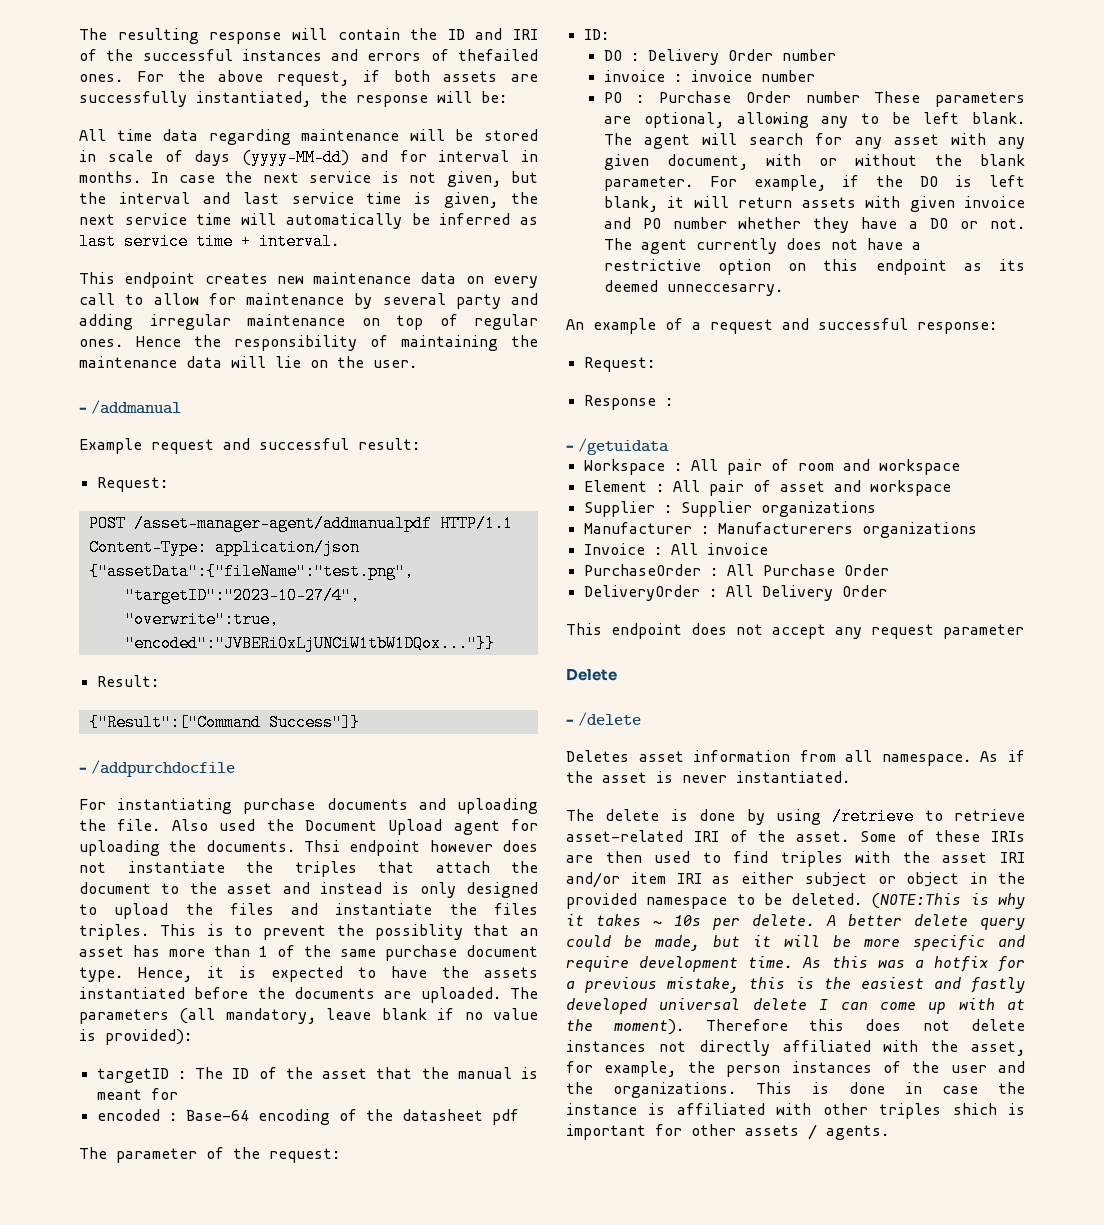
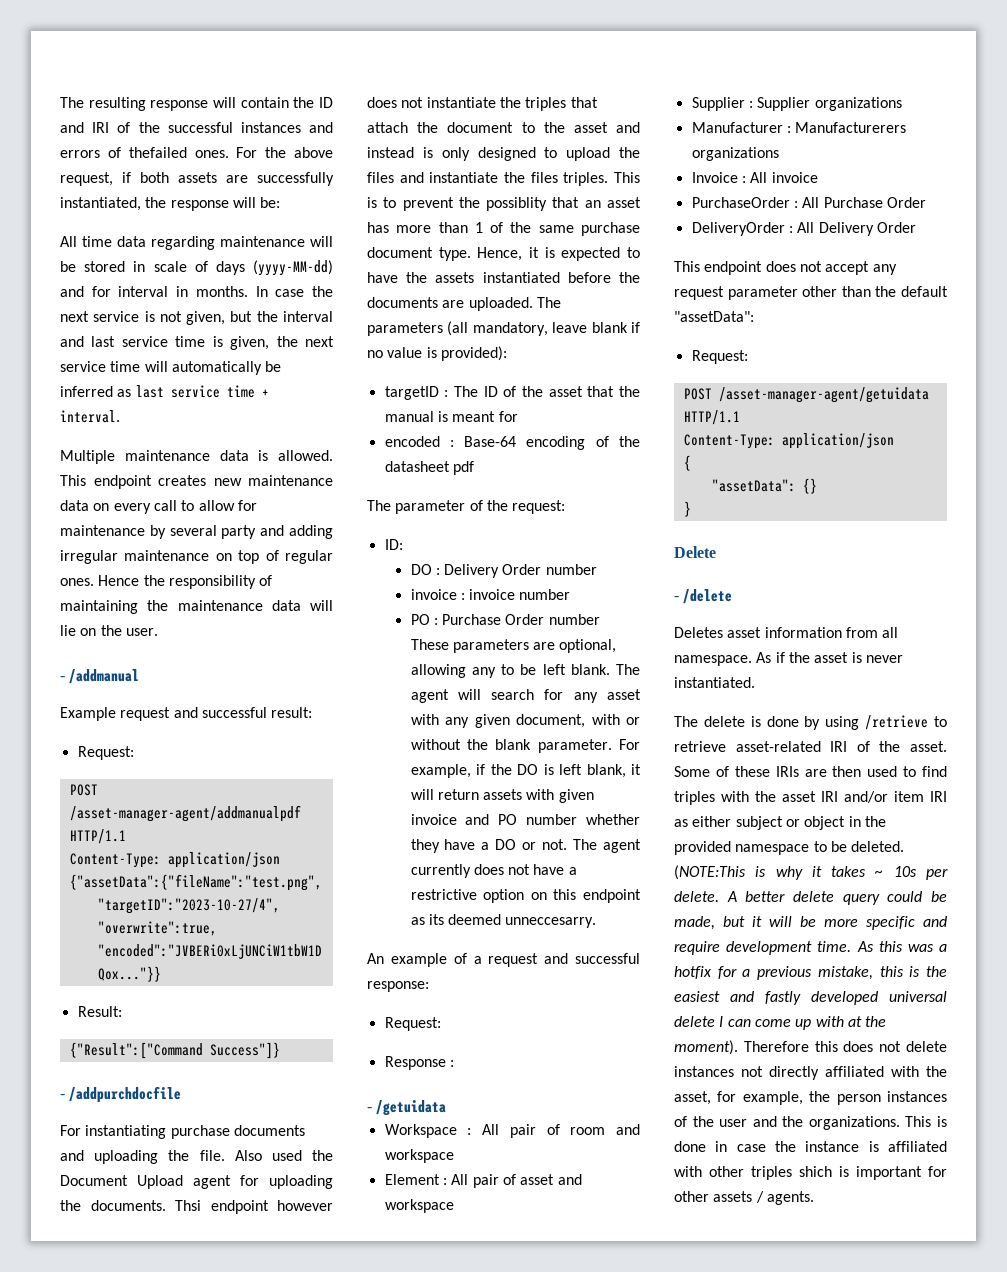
(339, 241) none -> [60,450,333,464] Multiple maintenance data is allowed.
(1024, 631) none -> [802,286,948,297] [674,311,754,322] [691,350,748,364] [683,387,929,403] [683,410,740,425] [683,433,894,449] [683,455,691,471] [711,478,817,494] [683,501,691,517] other than the default "assetData": // Request: // POST /asset-manager-agent/getuidata HTTP/1.1 // Content-Type: application/json // { // "assetData": {} // }

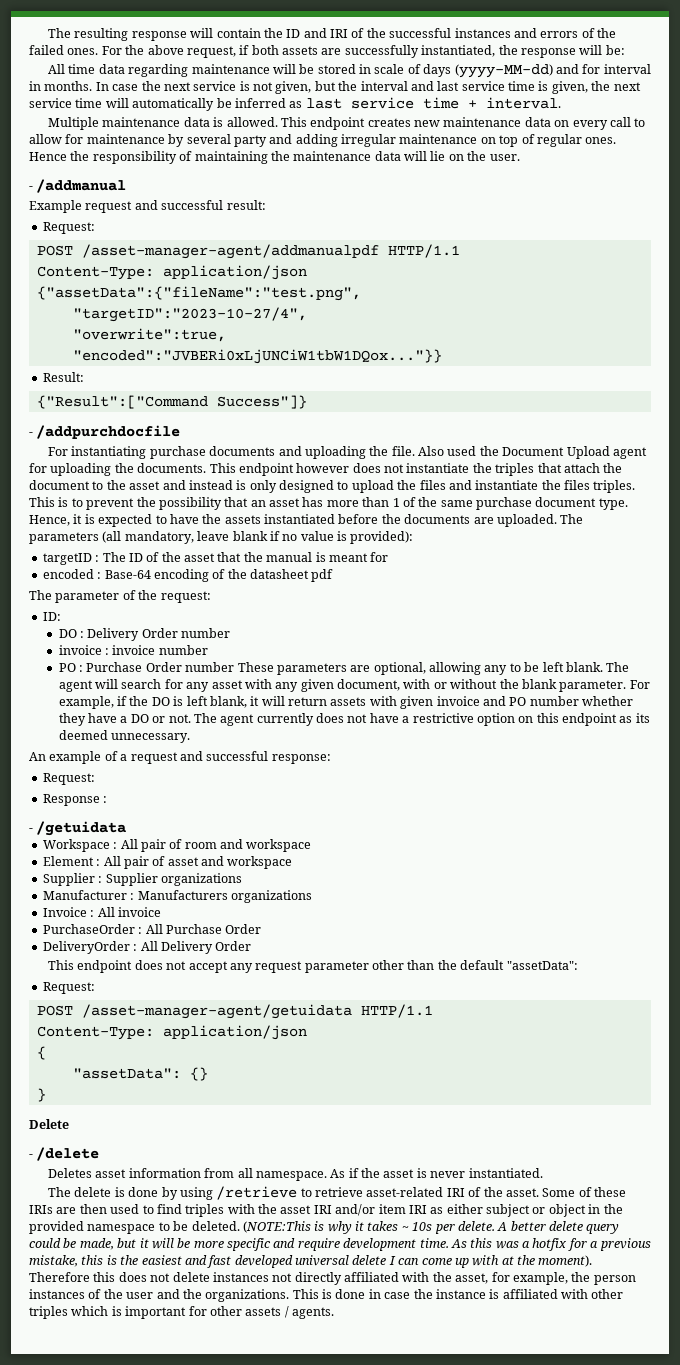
[128,147,187,158] thefailed -> [597,28,617,38] [29,45,64,55] the failed
[175,1200,201,1211] Thsi -> [209,463,236,473] This
[486,197,548,211] possiblity -> [158,497,222,510] possibility
[505,917,597,928] unneccesarry. -> [111,733,191,743] unnecessary.
[795,122,907,133] Manufacturerers -> [137,890,228,900] Manufacturers
[765,991,801,1005] fastly -> [207,1255,232,1268] fast
[799,1166,832,1177] shich -> [71,1306,109,1316] which

